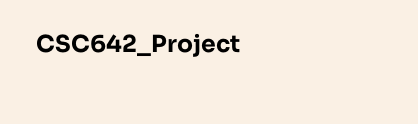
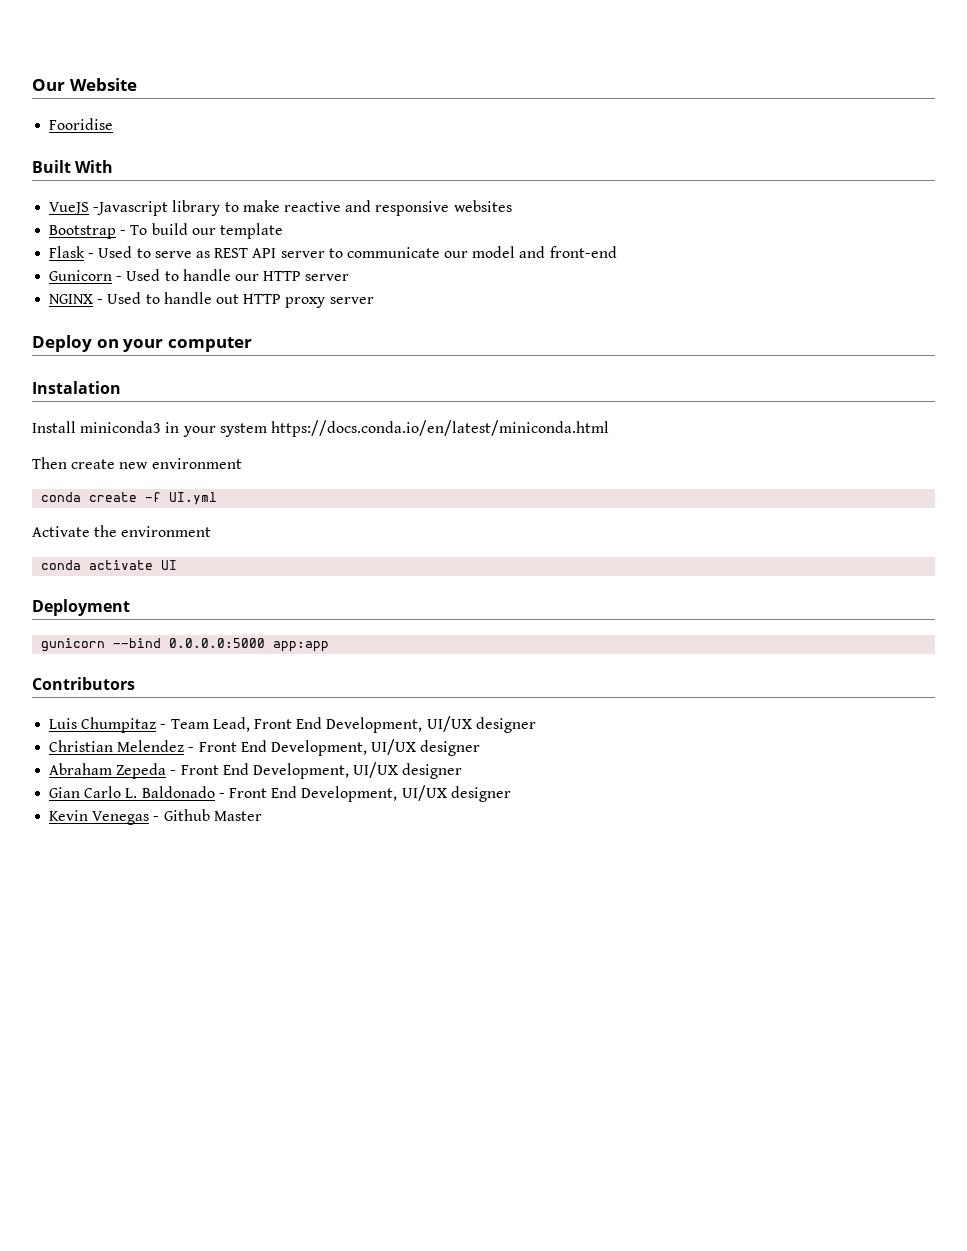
[36,33,240,57] CSC642_Project -> [32,78,137,91] [49,118,114,130] [32,160,114,173] [49,200,512,216] [49,223,283,239] [49,246,617,258] [49,269,350,281] [49,292,374,308] [32,335,252,352] [32,381,121,394] [32,420,609,437] [32,457,242,469] [41,492,218,505] [32,525,212,537] [41,560,178,570] [32,599,130,616] [41,638,330,652] [32,677,135,690] [49,716,536,733] [49,739,481,756] [49,762,463,779] [49,785,511,802] [49,809,262,825] Our Website // Fooridise // Built With // VueJS -Javascript library to make reactive and responsive websites // Bootstrap - To build our template // Flask - Used to serve as REST API server to communicate our model and front-end // Gunicorn - Used to handle our HTTP server // NGINX - Used to handle out HTTP proxy server // Deploy on your computer // Instalation // Install miniconda3 in your system https://docs.conda.io/en/latest/miniconda.html // Then create new environment // conda create -f UI.yml // Activate the environment // conda activate UI // Deployment // gunicorn --bind 0.0.0.0:5000 app:app // Contributors // Luis Chumpitaz - Team Lead, Front End Development, UI/UX designer // Christian Melendez - Front End Development, UI/UX designer // Abraham Zepeda - Front End Development, UI/UX designer // Gian Carlo L. Baldonado - Front End Development, UI/UX designer // Kevin Venegas - Github Master

